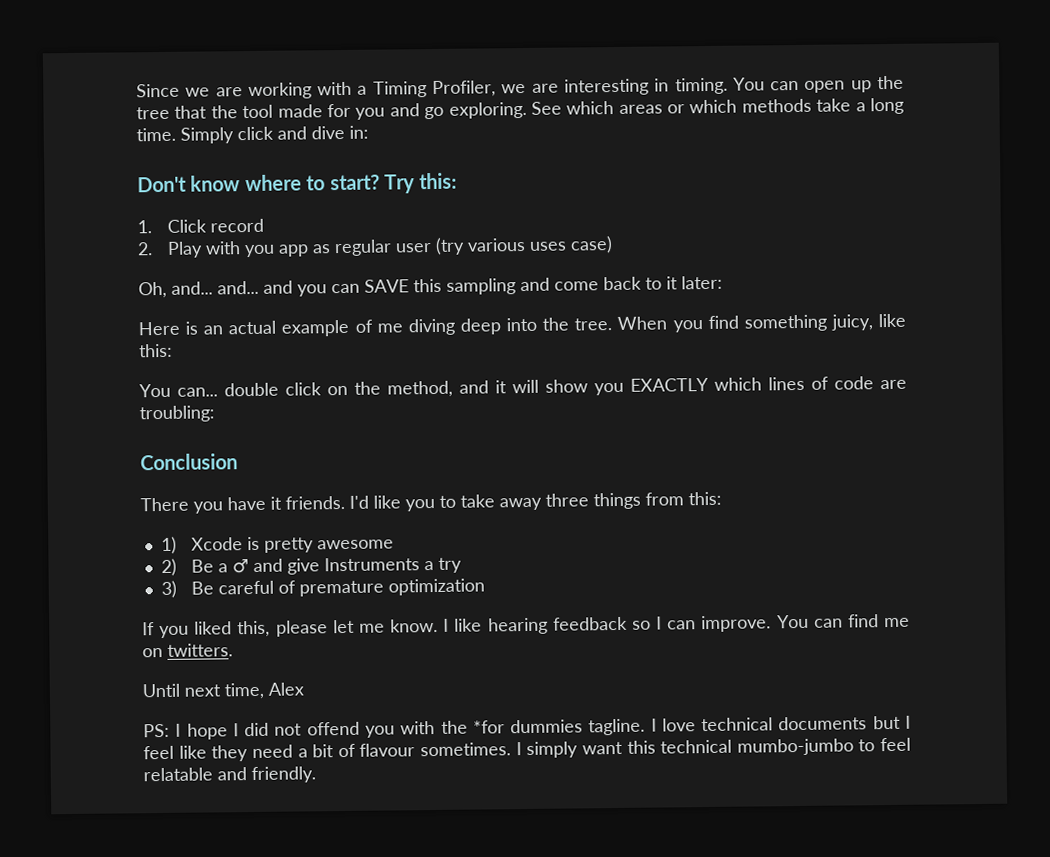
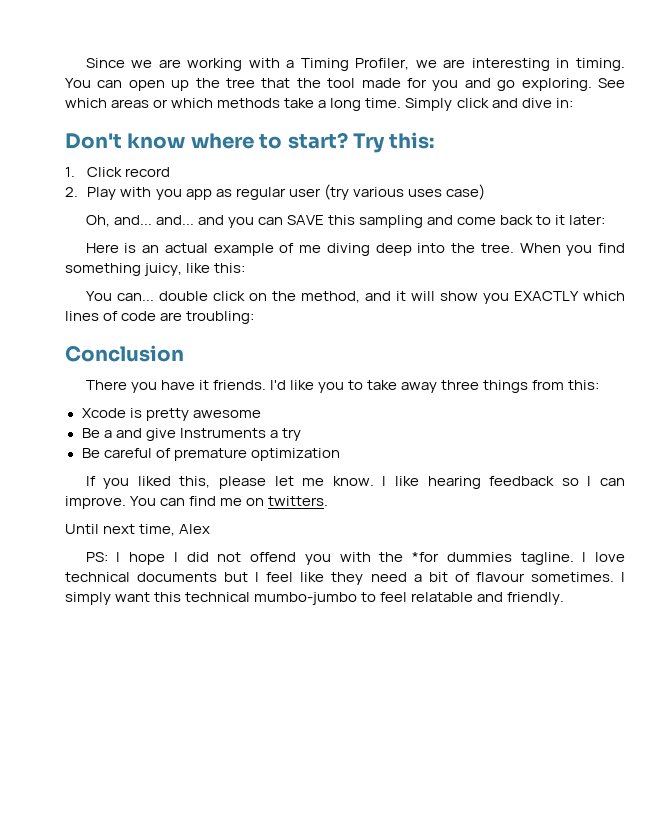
[160,536,177,555] 1) -> (600, 385) none
[160,558,177,577] 2) -> (261, 414) none
[231,559,249,574] ♂ -> (112, 434) none
[160,580,177,599] 3) -> (301, 434) none

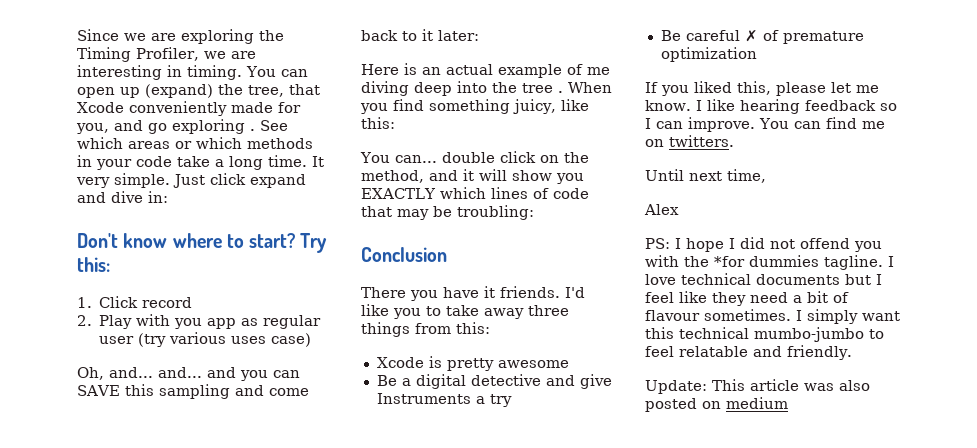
[187,58,295,71] working with a -> [181,29,284,44] exploring the
[195,78,356,88] the tree that the tool -> [145,84,320,98] [77,101,227,116] (expand) the tree, that Xcode conveniently
[432,80,459,91] you -> [76,123,109,134] you,
[521,78,592,91] exploring. -> [172,119,255,134] exploring .
(281, 103) none -> [77,155,172,170] in your code
[405,98,489,111] Simply click -> [312,156,324,167] [76,173,306,188] It very simple. Just click expand
[480,243,514,253] tree. -> [522,83,563,93] tree .
[160,312,183,321] are -> [361,206,452,220] that may be
(112, 434) none -> [415,374,541,389] digital detective
(152, 453) none -> [744,30,758,42] ✗
(176, 530) none -> (766, 176) //
(565, 598) none -> [645,379,870,394] [645,397,788,412] // Update: This article was also posted on medium

